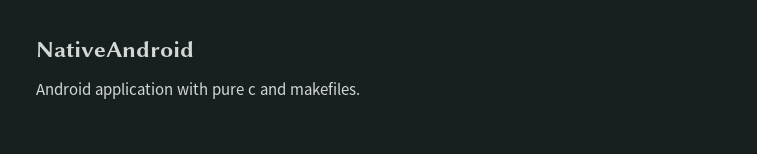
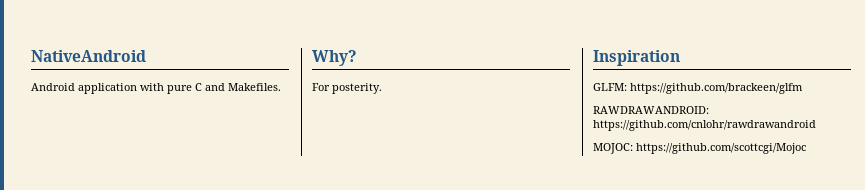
[248,82,361,95] c and makefiles. -> [195,83,281,91] [312,50,357,66] [312,83,382,94] [593,50,680,66] [593,83,803,94] [593,106,709,114] [593,120,816,131] [593,143,806,154] C and Makefiles. // Why? // For posterity. // Inspiration // GLFM: https://github.com/brackeen/glfm // RAWDRAWANDROID: https://github.com/cnlohr/rawdrawandroid // MOJOC: https://github.com/scottcgi/Mojoc

